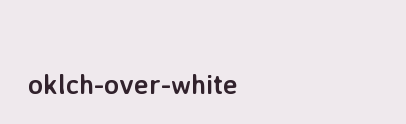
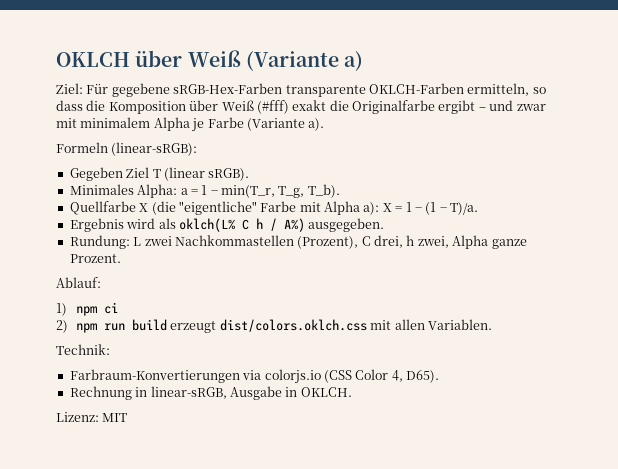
[28,74,238,94] oklch-over-white -> [56,50,364,71] [56,83,546,97] [56,100,546,114] [56,117,325,132] [56,142,198,156] [69,167,250,181] [69,184,340,198] [69,201,478,215] [69,218,385,232] [69,235,527,249] [69,254,121,263] [56,277,101,288] [56,302,119,316] [56,319,492,333] [56,344,110,355] [69,369,439,384] [69,386,352,400] [56,412,128,422] OKLCH über Weiß (Variante a) // Ziel: Für gegebene sRGB-Hex-Farben transparente OKLCH-Farben ermitteln, so dass die Komposition über Weiß (#fff) exakt die Originalfarbe ergibt – und zwar mit minimalem Alpha je Farbe (Variante a). // Formeln (linear-sRGB): // Gegeben Ziel T (linear sRGB). // Minimales Alpha: a = 1 − min(T_r, T_g, T_b). // Quellfarbe X (die "eigentliche" Farbe mit Alpha a): X = 1 − (1 − T)/a. // Ergebnis wird als oklch(L% C h / A%) ausgegeben. // Rundung: L zwei Nachkommastellen (Prozent), C drei, h zwei, Alpha ganze Prozent. // Ablauf: // 1) npm ci // 2) npm run build erzeugt dist/colors.oklch.css mit allen Variablen. // Technik: // Farbraum-Konvertierungen via colorjs.io (CSS Color 4, D65). // Rechnung in linear-sRGB, Ausgabe in OKLCH. // Lizenz: MIT

